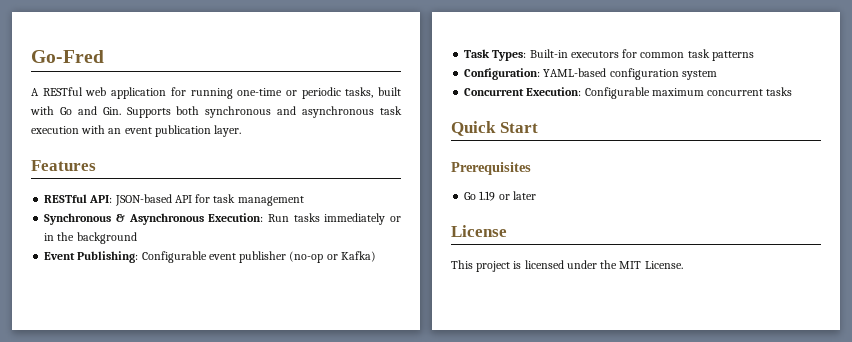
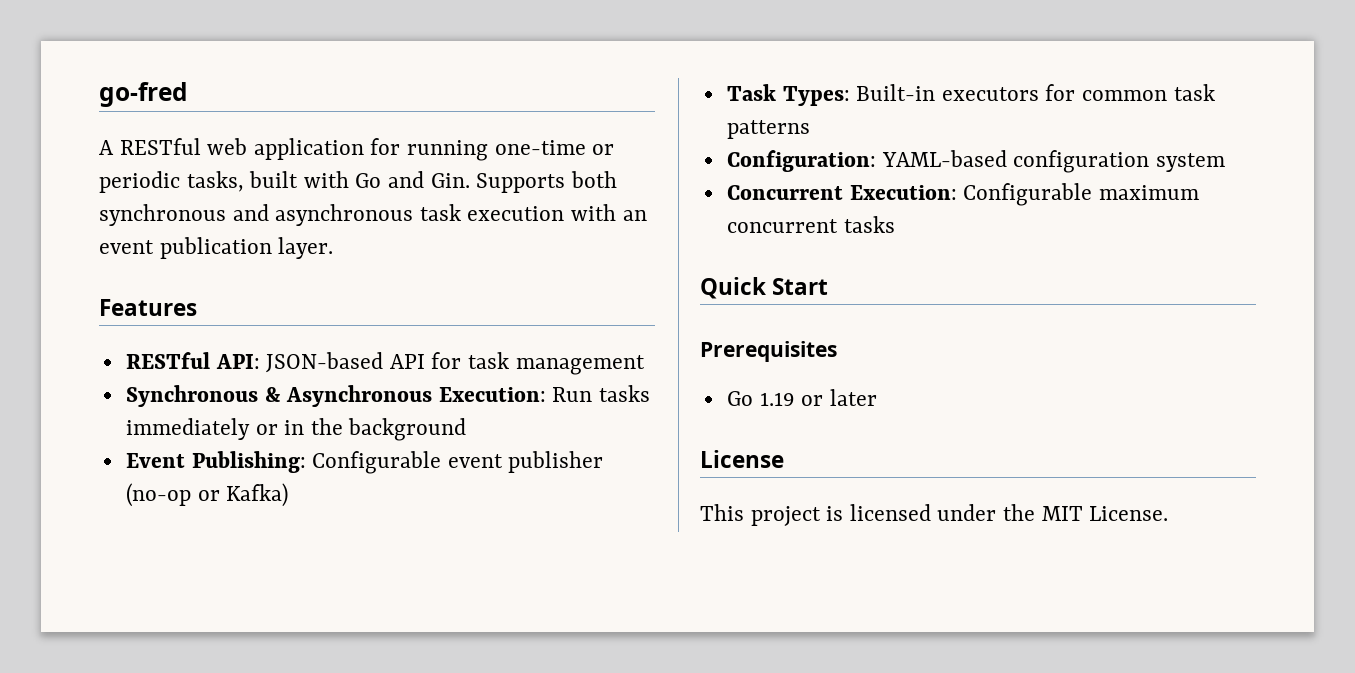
[31,50,104,63] Go-Fred -> [99,82,188,107] go-fred

